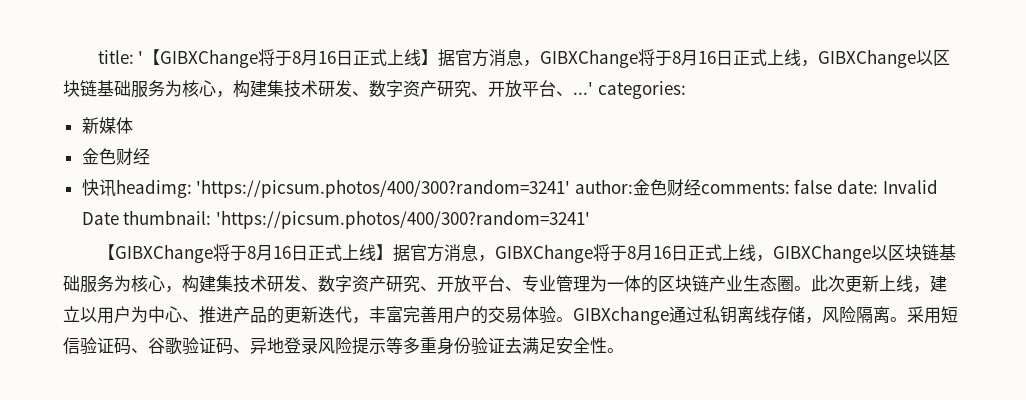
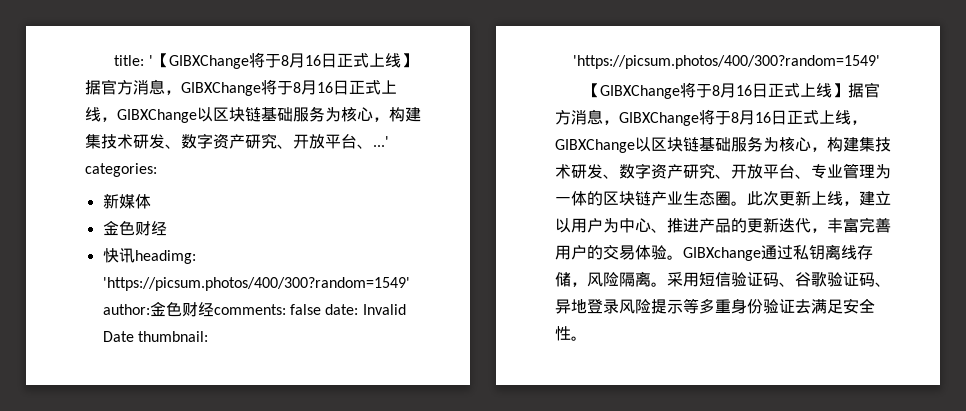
[196,179,571,198] 'https://picsum.photos/400/300?random=3241' -> [102,277,410,291] 'https://picsum.photos/400/300?random=1549'
[215,210,590,229] 'https://picsum.photos/400/300?random=3241' -> [572,55,880,69] 'https://picsum.photos/400/300?random=1549'

